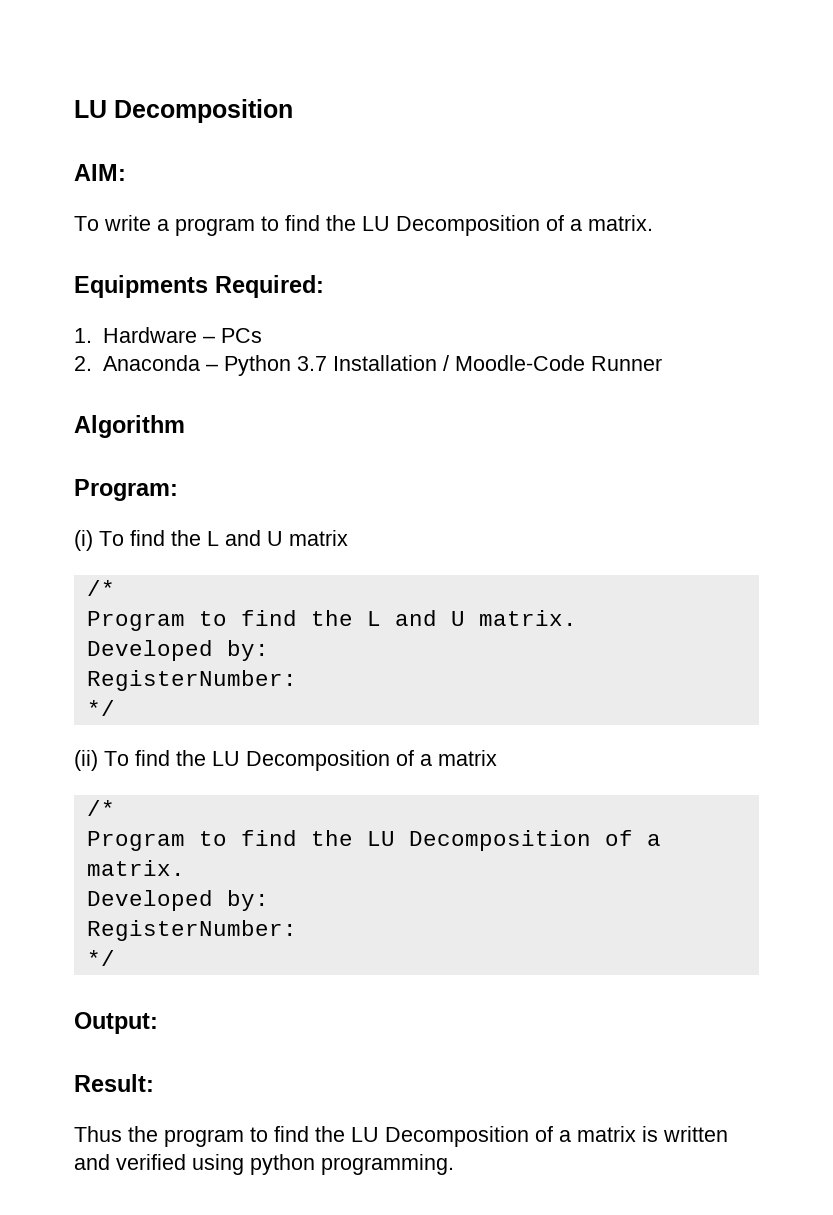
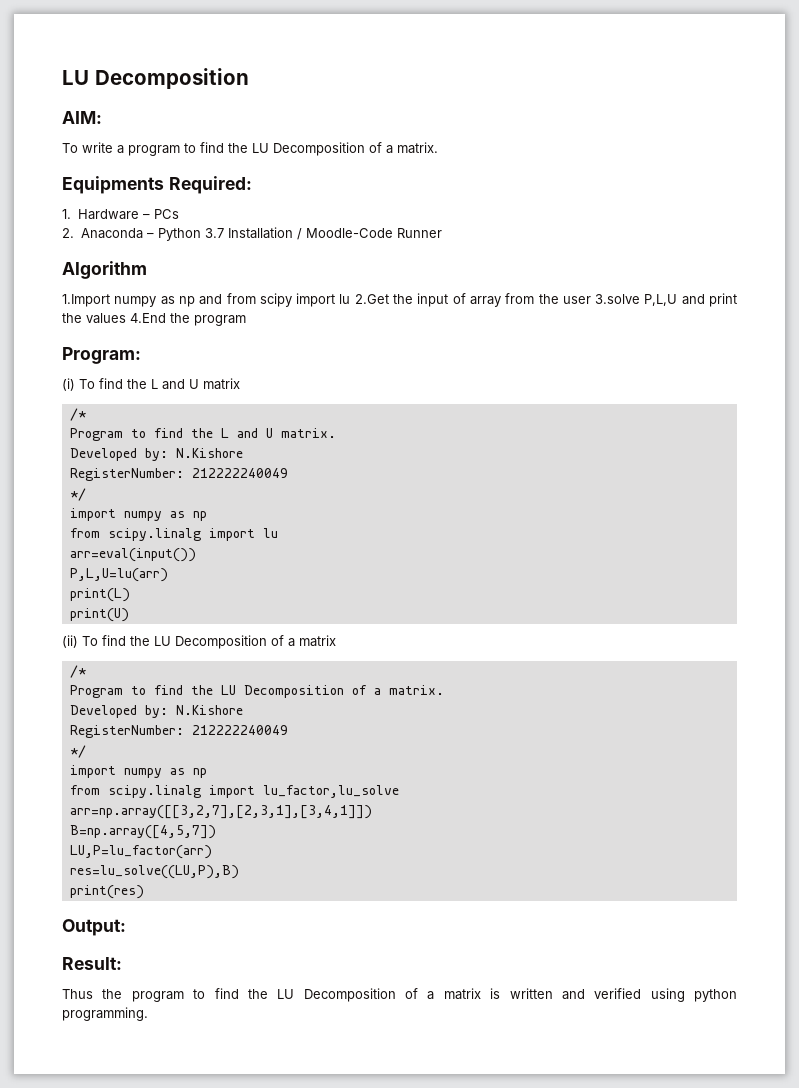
(185, 426) none -> [62,293,737,307] [62,313,246,326] // 1.Import numpy as np and from scipy import lu 2.Get the input of array from the user 3.solve P,L,U and print the values 4.End the program
[86,670,297,691] [86,700,115,716] // RegisterNumber: // */ -> [175,448,243,458] [69,468,288,481] [69,488,86,501] [69,508,207,521] [69,528,278,541] [69,548,196,562] [69,568,168,582] [69,588,130,602] [69,608,129,622] N.Kishore // RegisterNumber: 212222240049 // */ // import numpy as np // from scipy.linalg import lu // arr=eval(input()) // P,L,U=lu(arr) // print(L) // print(U)
[86,920,297,941] [86,950,115,966] // RegisterNumber: // */ -> [175,705,243,715] [69,725,288,738] [69,745,86,758] [69,765,207,778] [69,785,399,798] [69,805,372,819] [69,825,216,839] [69,845,212,859] [69,865,239,879] [69,885,144,899] N.Kishore // RegisterNumber: 212222240049 // */ // import numpy as np // from scipy.linalg import lu_factor,lu_solve // arr=np.array([[3,2,7],[2,3,1],[3,4,1]]) // B=np.array([4,5,7]) // LU,P=lu_factor(arr) // res=lu_solve((LU,P),B) // print(res)

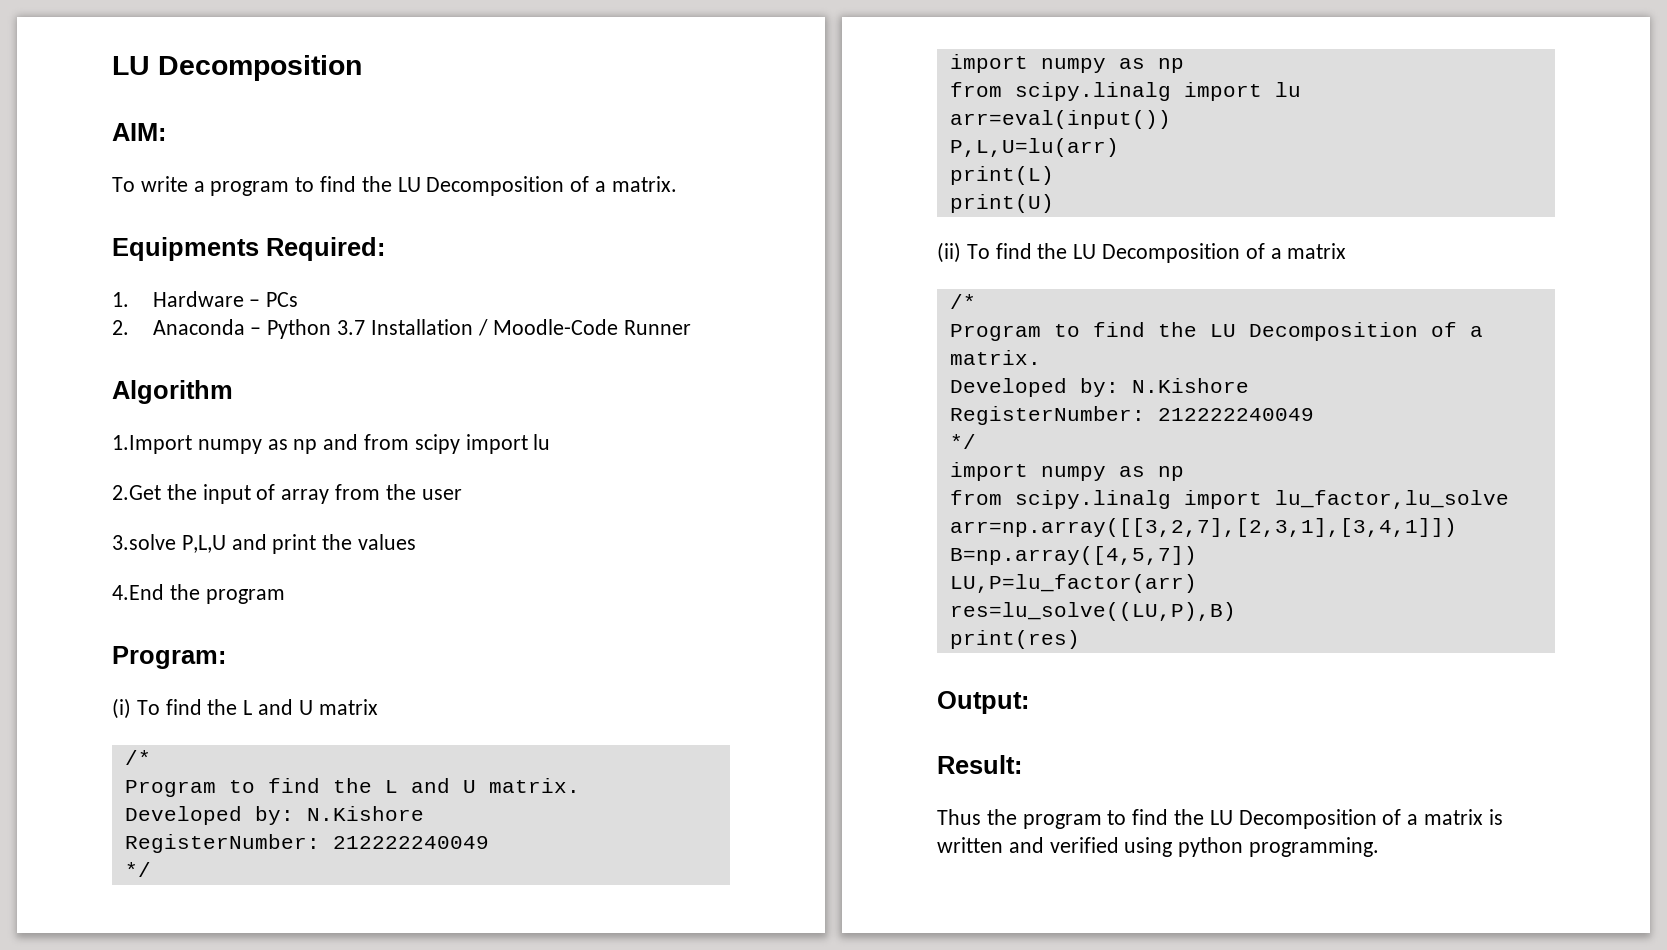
(351, 299) none -> (551, 442) //
(591, 300) none -> (462, 494) //
(126, 318) none -> (417, 542) //

